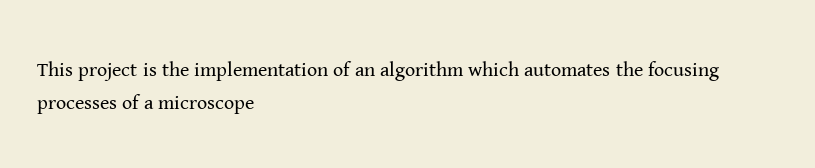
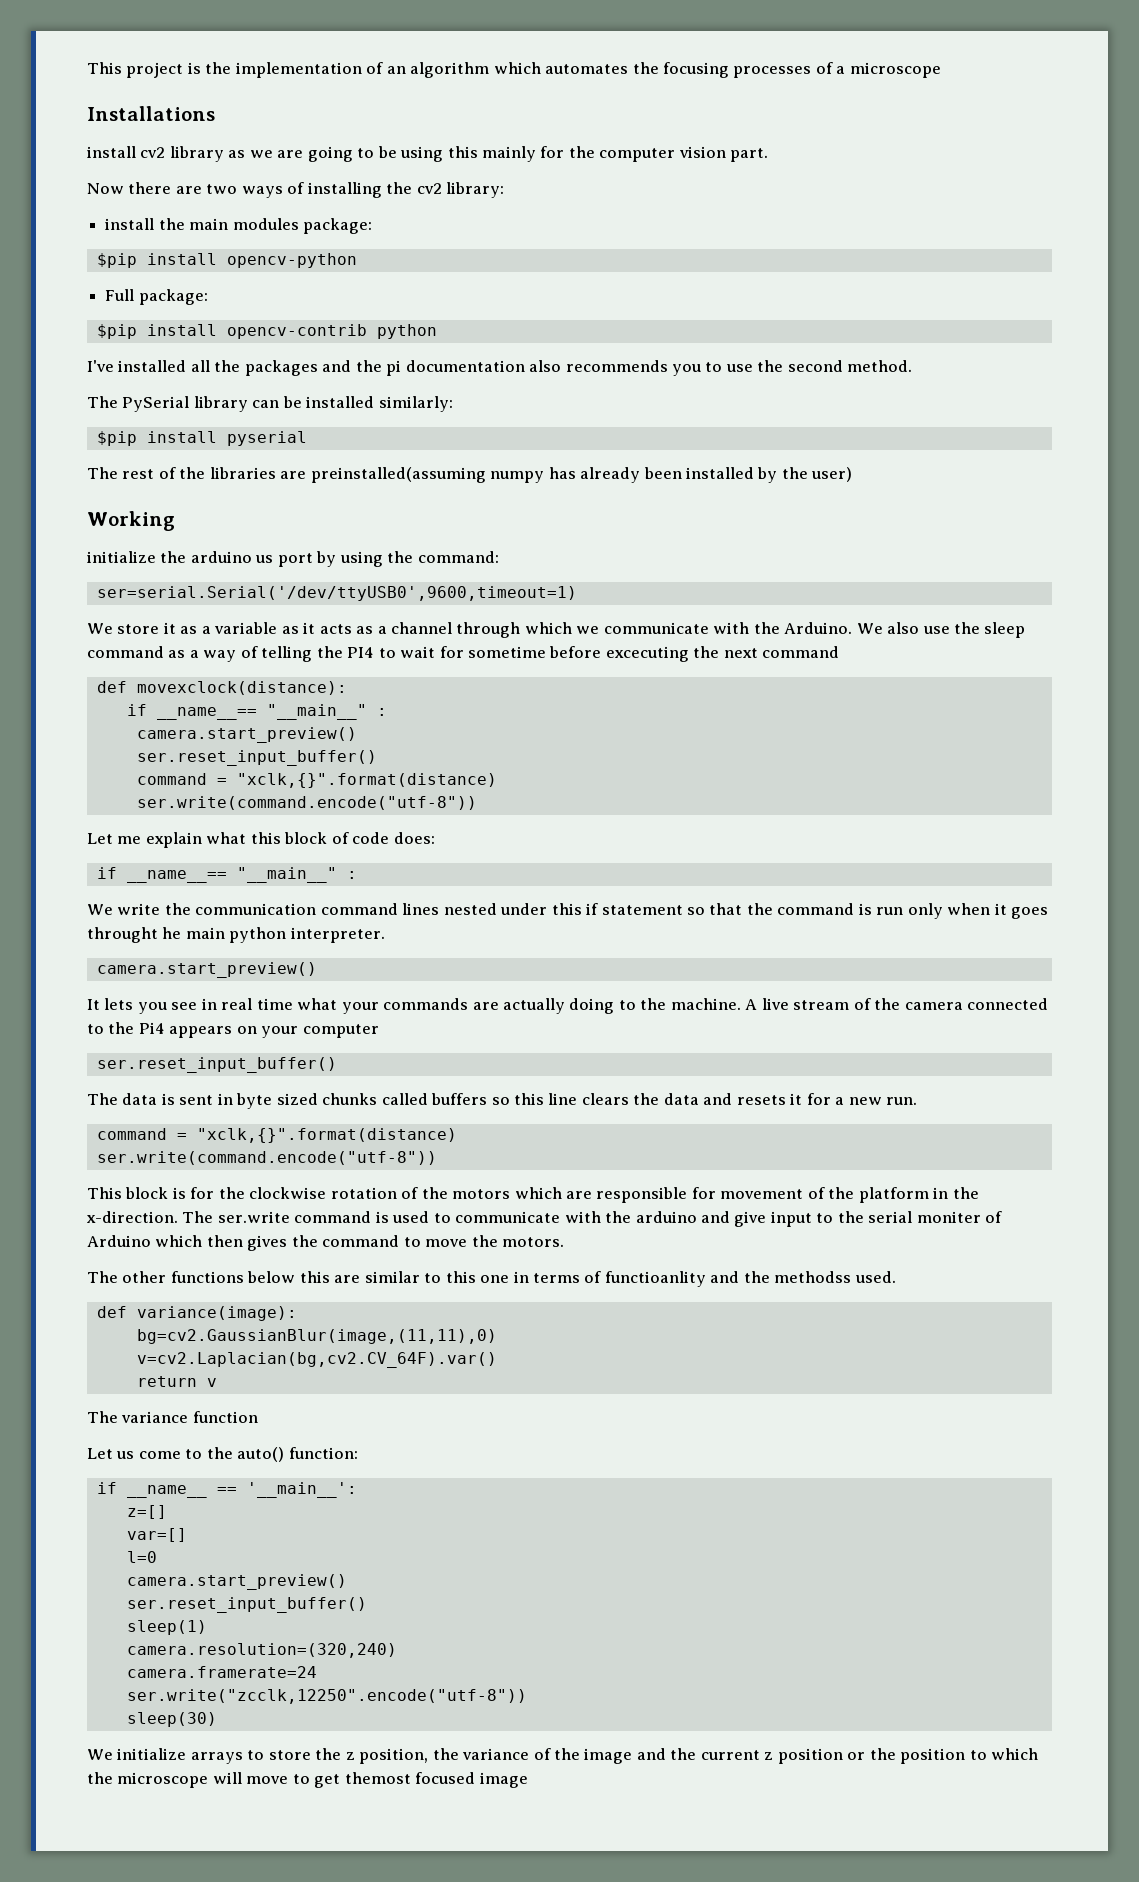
(254, 105) none -> [87,106,215,121] [87,146,769,162] [87,182,505,198] [105,218,372,234] [96,253,357,268] [105,289,208,305] [96,324,437,339] [87,360,913,376] [87,396,453,412] [96,431,307,446] [87,467,853,483] [87,511,175,531] [87,551,499,567] [96,586,577,601] [87,622,1026,638] [87,646,840,662] [96,681,347,695] [126,704,387,720] [136,727,357,743] [136,750,377,766] [136,773,497,788] [136,796,477,810] [87,832,435,848] [96,867,357,883] [87,903,1049,919] [87,927,385,943] [96,962,317,978] [87,998,1049,1014] [87,1022,379,1038] [96,1057,337,1073] [87,1093,918,1109] [96,1128,457,1143] [96,1151,437,1165] [87,1187,979,1203] [86,1211,1003,1227] [87,1235,565,1251] [87,1271,896,1287] [96,1306,297,1321] [136,1329,497,1344] [136,1352,497,1368] [136,1376,217,1387] [87,1411,258,1423] [87,1447,358,1462] [96,1482,357,1498] [126,1505,167,1519] [126,1528,187,1542] [126,1551,157,1563] [126,1574,347,1590] [126,1597,367,1613] [126,1620,207,1635] [126,1643,397,1658] [126,1666,317,1678] [126,1689,527,1704] [126,1712,217,1727] [87,1748,1039,1764] [87,1772,528,1788] // Installations // install cv2 library as we are going to be using this mainly for the computer vision part. // Now there are two ways of installing the cv2 library: // install the main modules package: // $pip install opencv-python // Full package: // $pip install opencv-contrib python // I've installed all the packages and the pi documentation also recommends you to use the second method. // The PySerial library can be installed similarly: // $pip install pyserial // The rest of the libraries are preinstalled(assuming numpy has already been installed by the user) // Working // initialize the arduino us port by using the command: // ser=serial.Serial('/dev/ttyUSB0',9600,timeout=1) // We store it as a variable as it acts as a channel through which we communicate with the Arduino. We also use the sleep command as a way of telling the PI4 to wait for sometime before excecuting the next command // def movexclock(distance): // if __name__== "__main__" : // camera.start_preview() // ser.reset_input_buffer() // command = "xclk,{}".format(distance) // ser.write(command.encode("utf-8")) // Let me explain what this block of code does: // if __name__== "__main__" : // We write the communication command lines nested under this if statement so that the command is run only when it goes throught he main python interpreter. // camera.start_preview() // It lets you see in real time what your commands are actually doing to the machine. A live stream of the camera connected to the Pi4 appears on your computer // ser.reset_input_buffer() // The data is sent in byte sized chunks called buffers so this line clears the data and resets it for a new run. // command = "xclk,{}".format(distance) // ser.write(command.encode("utf-8")) // This block is for the clockwise rotation of the motors which are responsible for movement of the platform in the x-direction. The ser.write command is used to communicate with the arduino and give input to the serial moniter of Arduino which then gives the command to move the motors. // The other functions below this are similar to this one in terms of functioanlity and the methodss used. // def variance(image): // bg=cv2.GaussianBlur(image,(11,11),0) // v=cv2.Laplacian(bg,cv2.CV_64F).var() // return v // The variance function // Let us come to the auto() function: // if __name__ == '__main__': // z=[] // var=[] // l=0 // camera.start_preview() // ser.reset_input_buffer() // sleep(1) // camera.resolution=(320,240) // camera.framerate=24 // ser.write("zcclk,12250".encode("utf-8")) // sleep(30) // We initialize arrays to store the z position, the variance of the image and the current z position or the position to which the microscope will move to get themost focused image

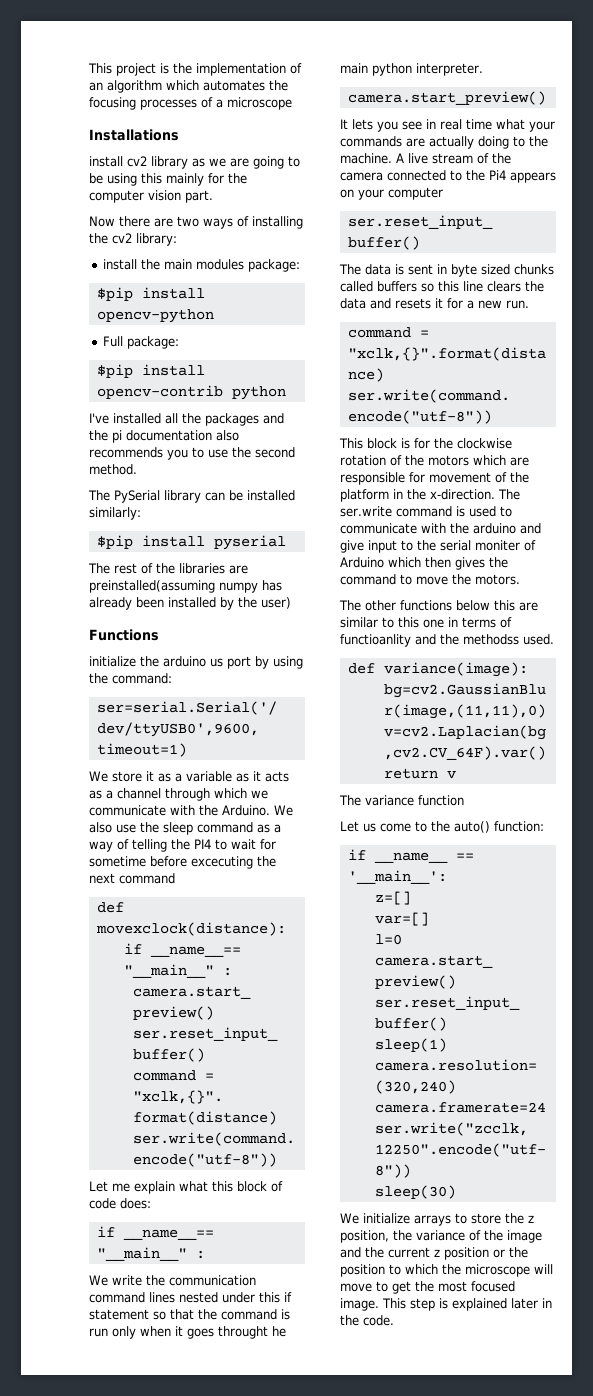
[87,511,175,531] Working -> [89,629,159,641] Functions
[344,1772,528,1788] themost focused image -> [415,1281,515,1292] [340,1298,552,1311] [340,1315,394,1326] the most focused image. This step is explained later in the code.

